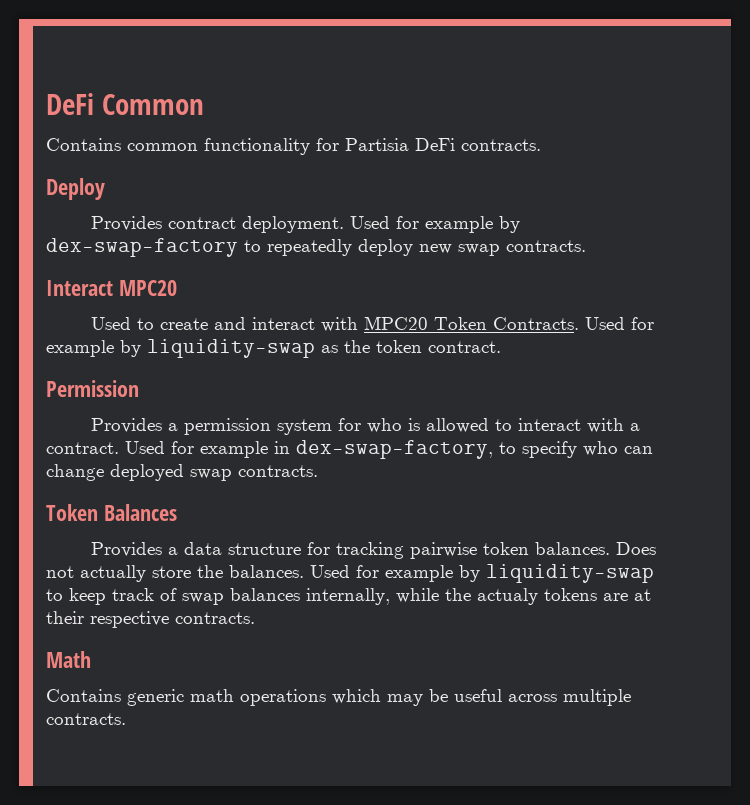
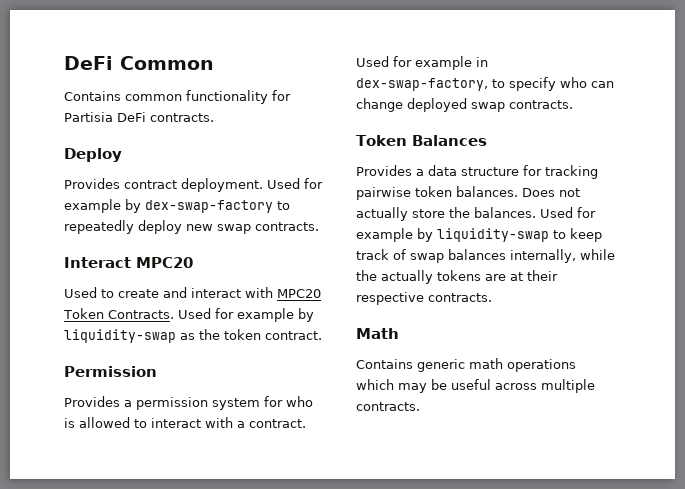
[477,588,538,605] actualy -> [381,270,433,284] actually

